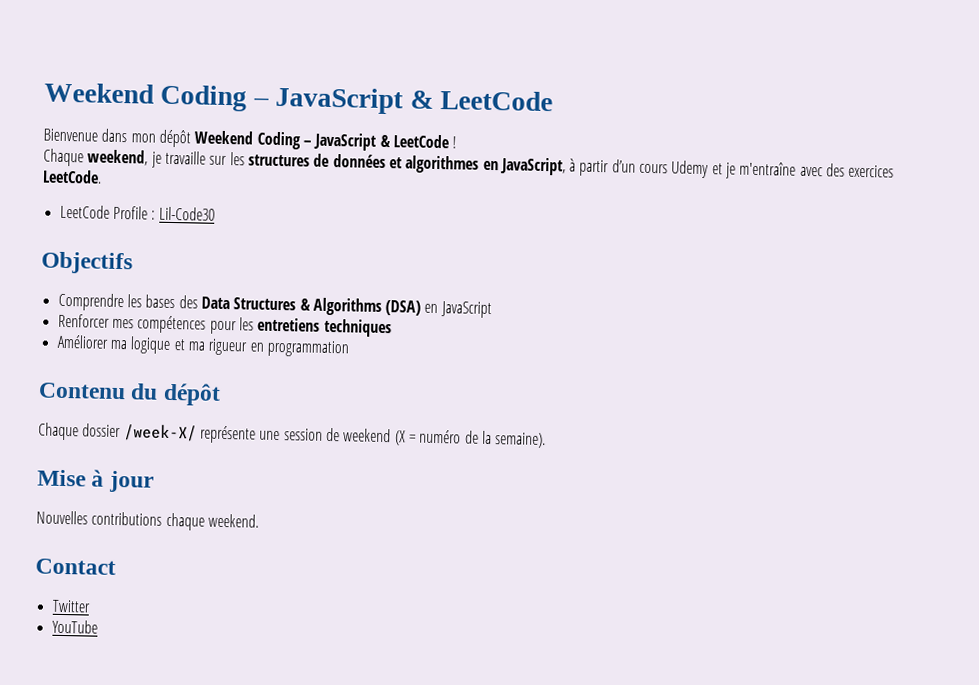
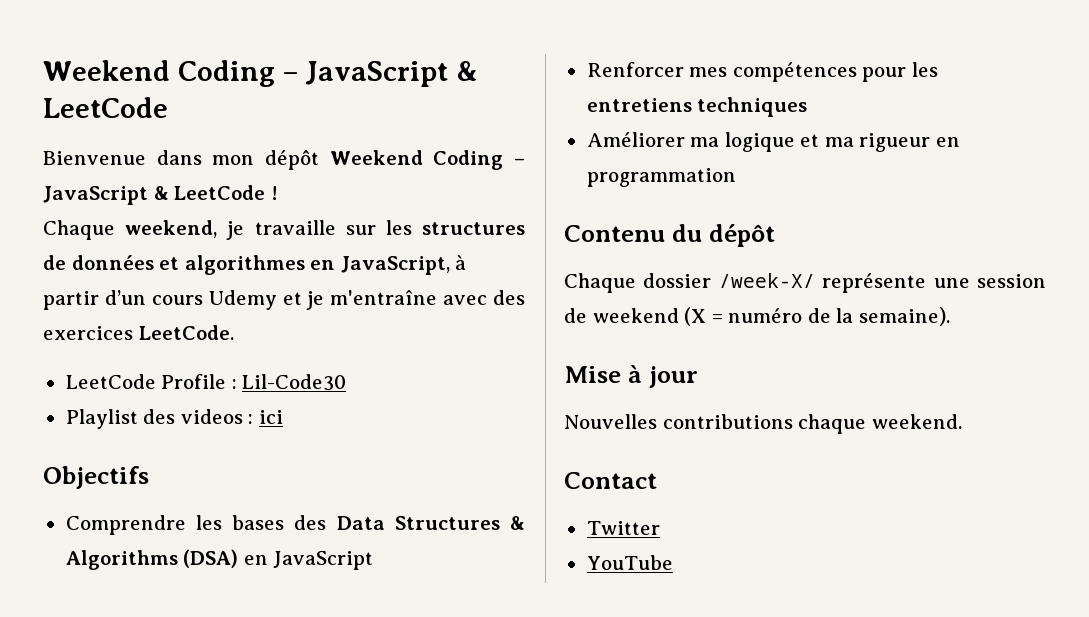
(215, 213) none -> [65,409,283,429] // Playlist des videos : ici

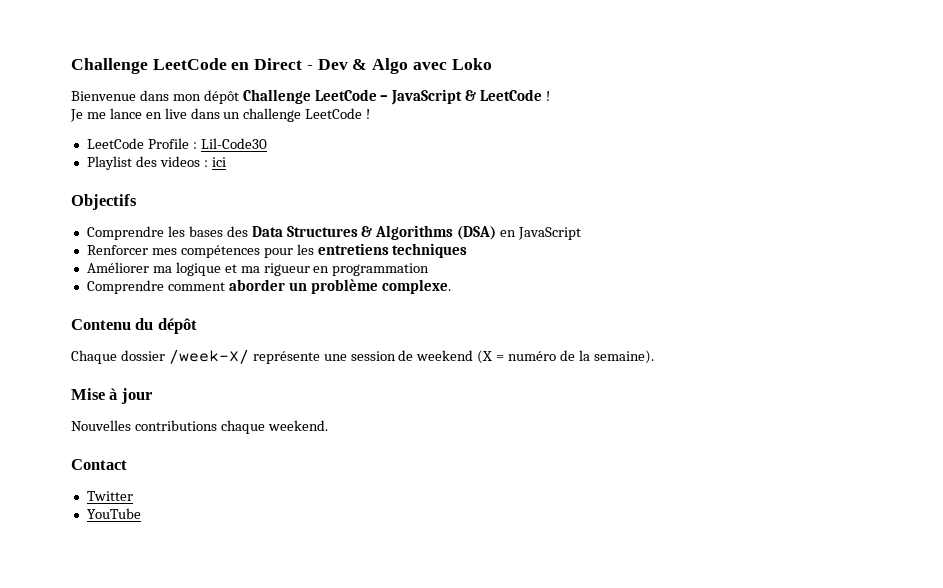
[43,60,479,87] [43,97,168,118] Weekend Coding – JavaScript & LeetCode -> [71,58,492,74] Challenge LeetCode en Direct - Dev & Algo avec Loko
[329,150,504,170] Weekend Coding -> [242,89,377,104] Challenge LeetCode
[43,220,526,240] [43,255,467,275] [43,290,525,310] [43,325,234,340] Chaque weekend, je travaille sur les structures de données et algorithmes en JavaScript, à partir d’un cours Udemy et je m'entraîne avec des exercices LeetCode. -> [70,108,371,122] Je me lance en live dans un challenge LeetCode !
(736, 177) none -> [86,279,451,294] // Comprendre comment aborder un problème complexe.

